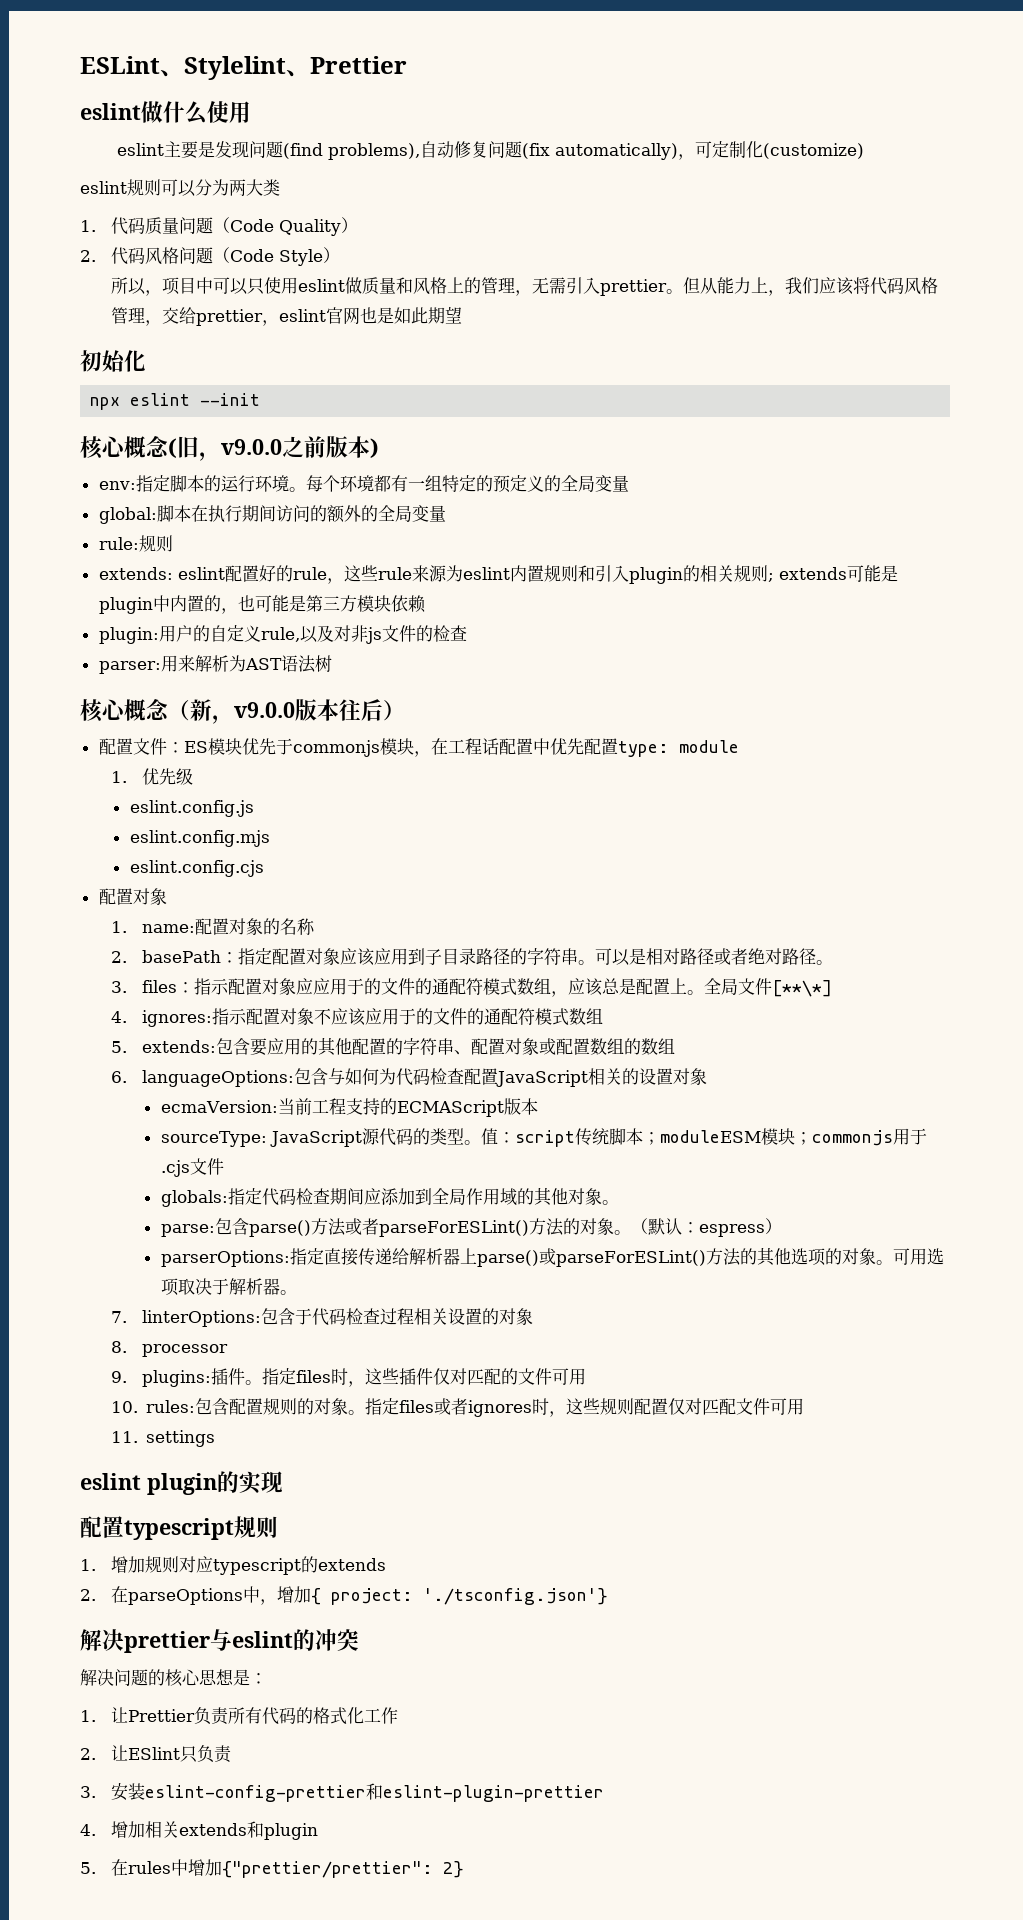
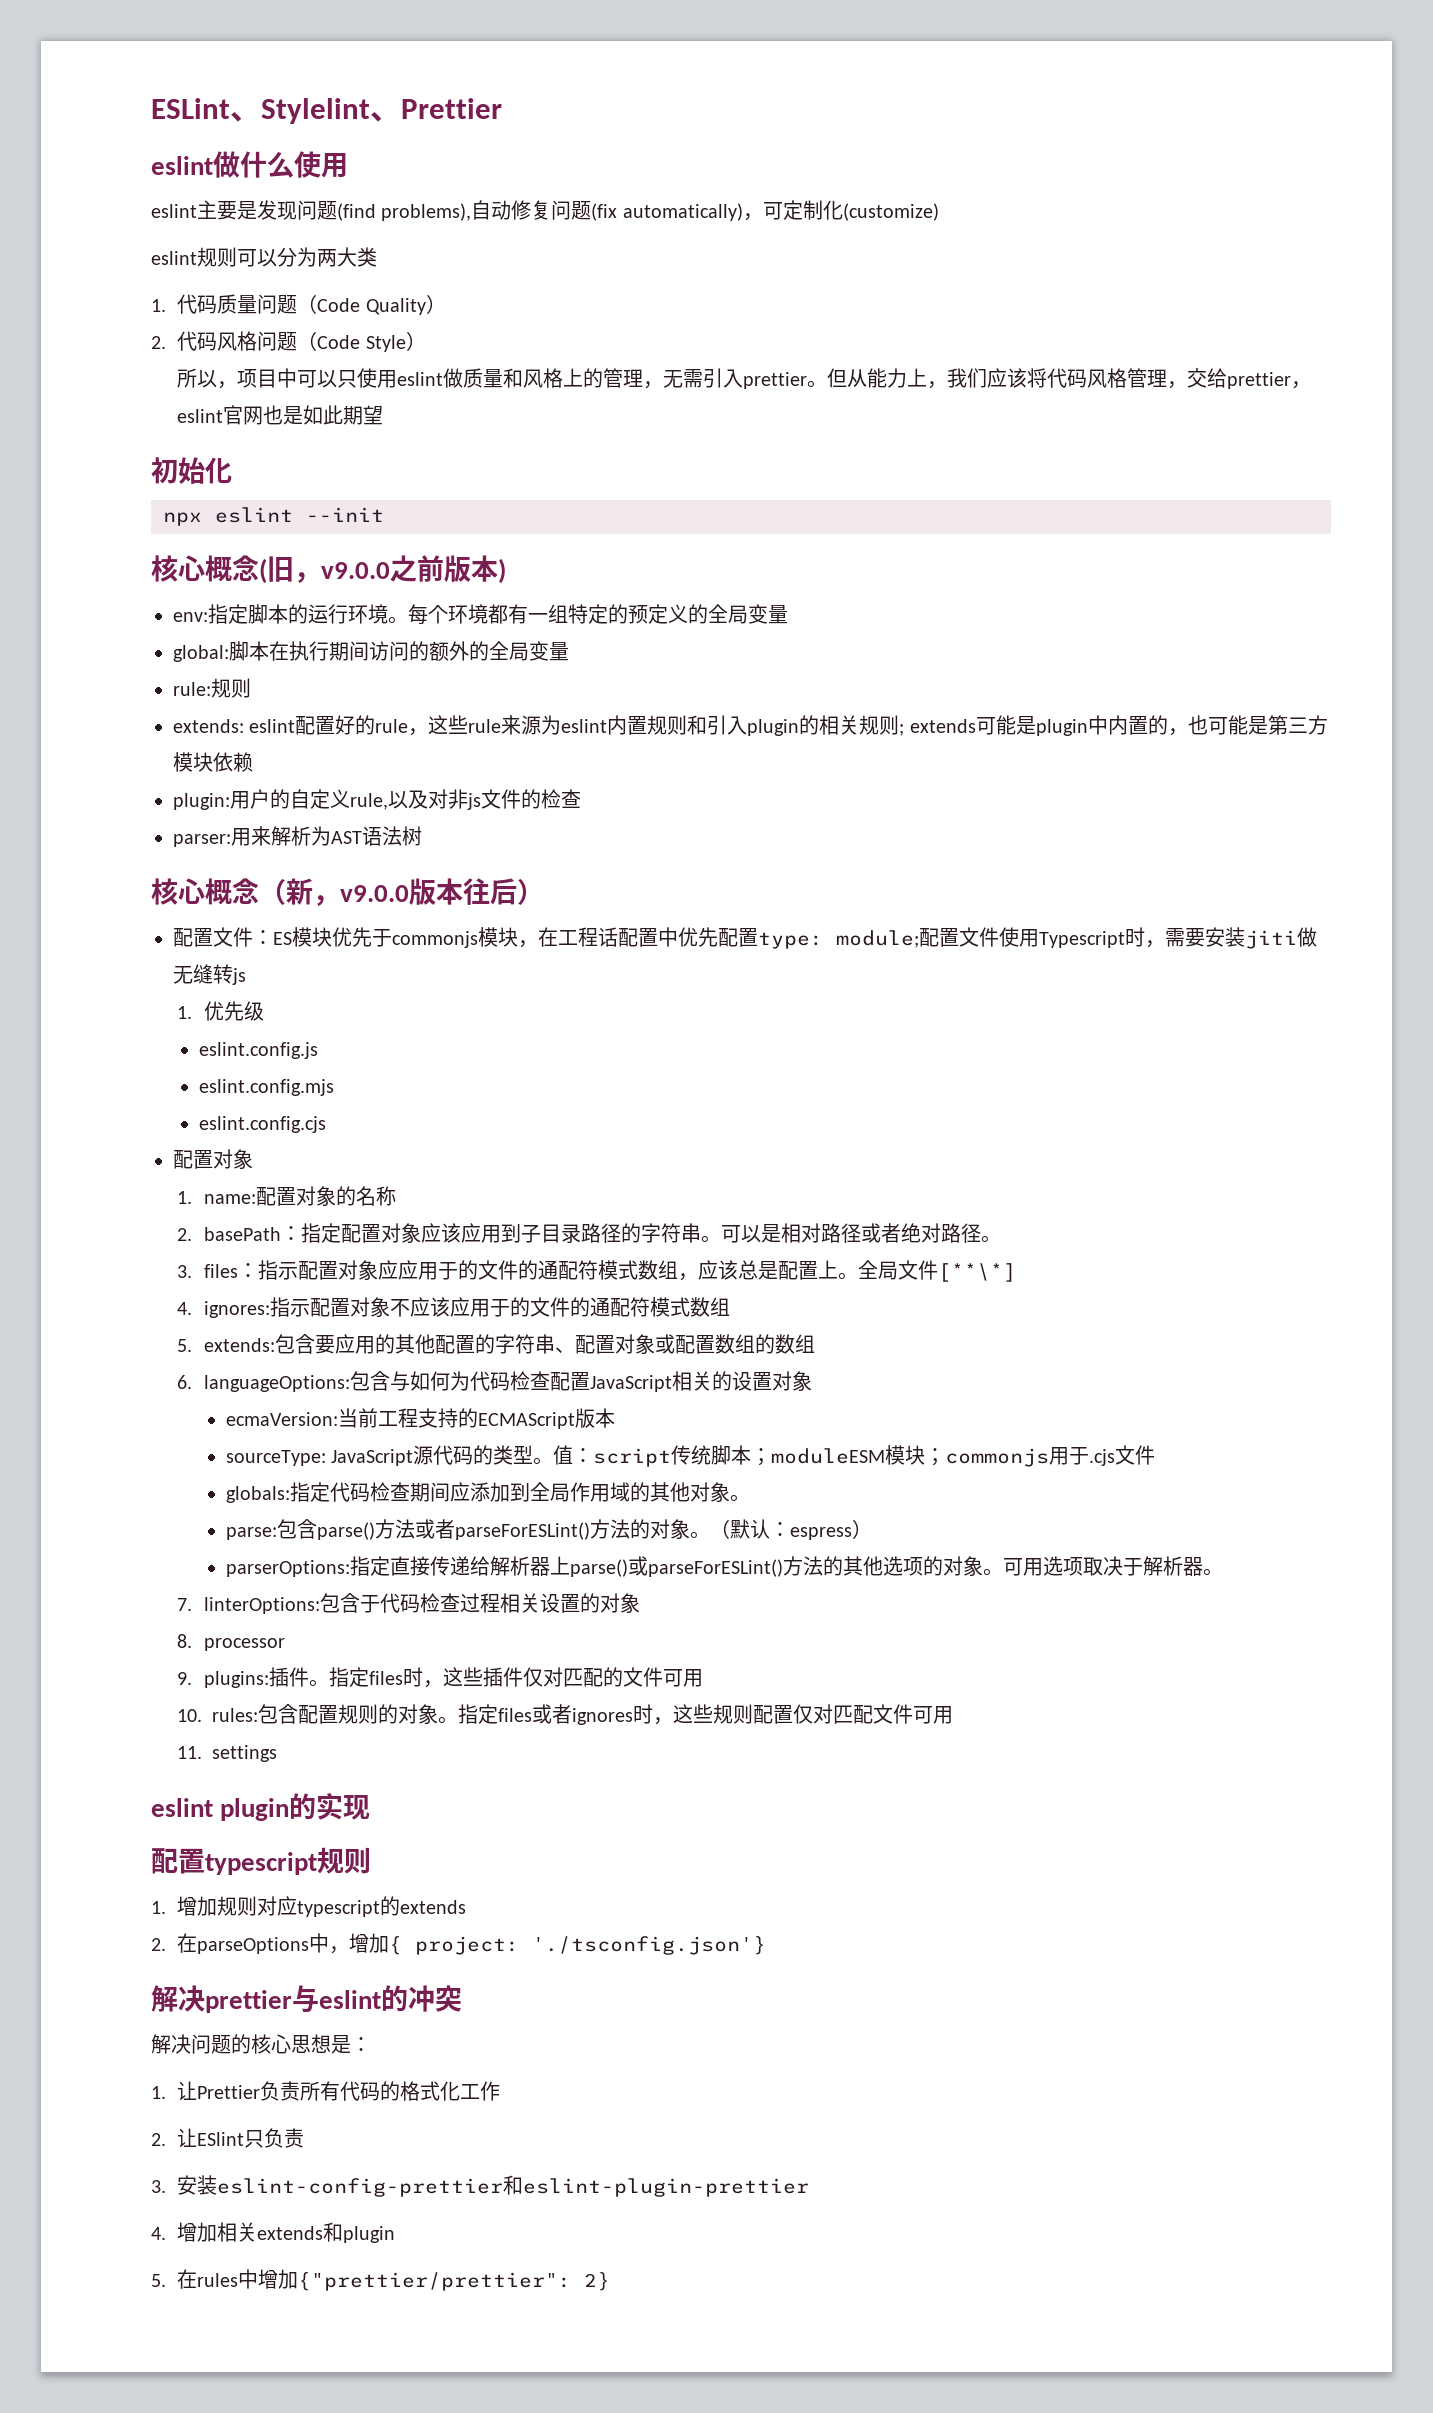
[678,740,739,753] module -> [836,927,1317,949] [173,964,246,985] module;配置文件使用Typescript时，需要安装jiti做无缝转js

